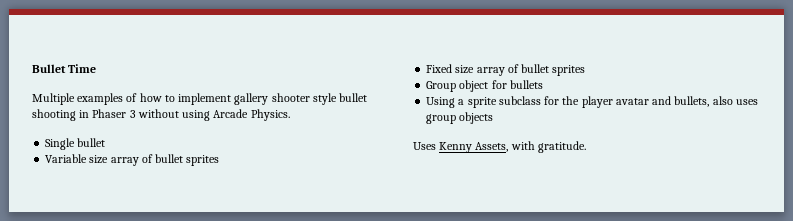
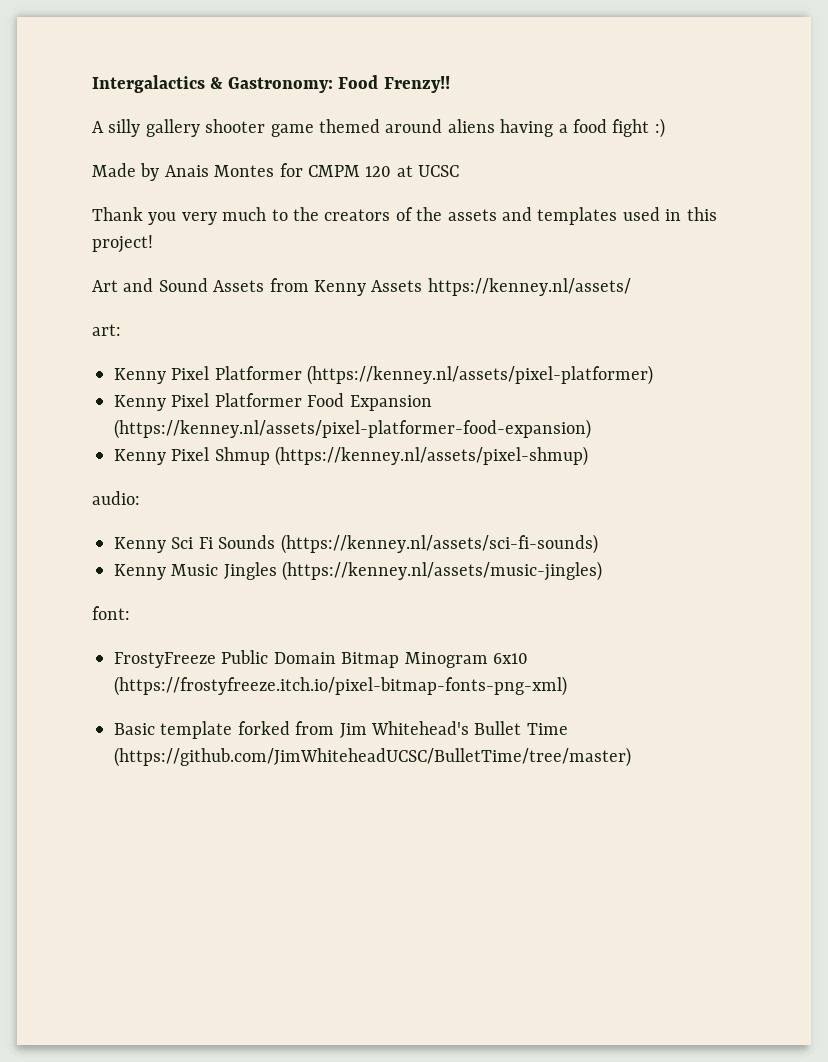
[32,64,97,73] [32,93,368,105] [32,109,290,121] [45,138,106,150] [45,154,220,166] [426,64,586,76] [426,80,543,92] [426,96,758,108] [426,112,494,124] [413,141,586,153] Bullet Time // Multiple examples of how to implement gallery shooter style bullet shooting in Phaser 3 without using Arcade Physics. // Single bullet // Variable size array of bullet sprites // Fixed size array of bullet sprites // Group object for bullets // Using a sprite subclass for the player avatar and bullets, also uses group objects // Uses Kenny Assets, with gratitude. -> [92,75,450,93] [92,118,665,138] [92,163,460,181] [92,207,717,225] [92,235,153,253] [92,278,631,296] [92,324,121,336] [114,365,654,385] [114,393,432,411] [114,419,591,439] [114,446,589,466] [92,491,140,505] [114,534,598,554] [114,561,603,581] [92,606,130,620] [114,650,528,668] [114,676,567,696] [114,721,568,739] [114,747,631,767] Intergalactics & Gastronomy: Food Frenzy!! // A silly gallery shooter game themed around aliens having a food fight :) // Made by Anais Montes for CMPM 120 at UCSC // Thank you very much to the creators of the assets and templates used in this project! // Art and Sound Assets from Kenny Assets https://kenney.nl/assets/ // art: // Kenny Pixel Platformer (https://kenney.nl/assets/pixel-platformer) // Kenny Pixel Platformer Food Expansion (https://kenney.nl/assets/pixel-platformer-food-expansion) // Kenny Pixel Shmup (https://kenney.nl/assets/pixel-shmup) // audio: // Kenny Sci Fi Sounds (https://kenney.nl/assets/sci-fi-sounds) // Kenny Music Jingles (https://kenney.nl/assets/music-jingles) // font: // FrostyFreeze Public Domain Bitmap Minogram 6x10 (https://frostyfreeze.itch.io/pixel-bitmap-fonts-png-xml) // Basic template forked from Jim Whitehead's Bullet Time (https://github.com/JimWhiteheadUCSC/BulletTime/tree/master)

